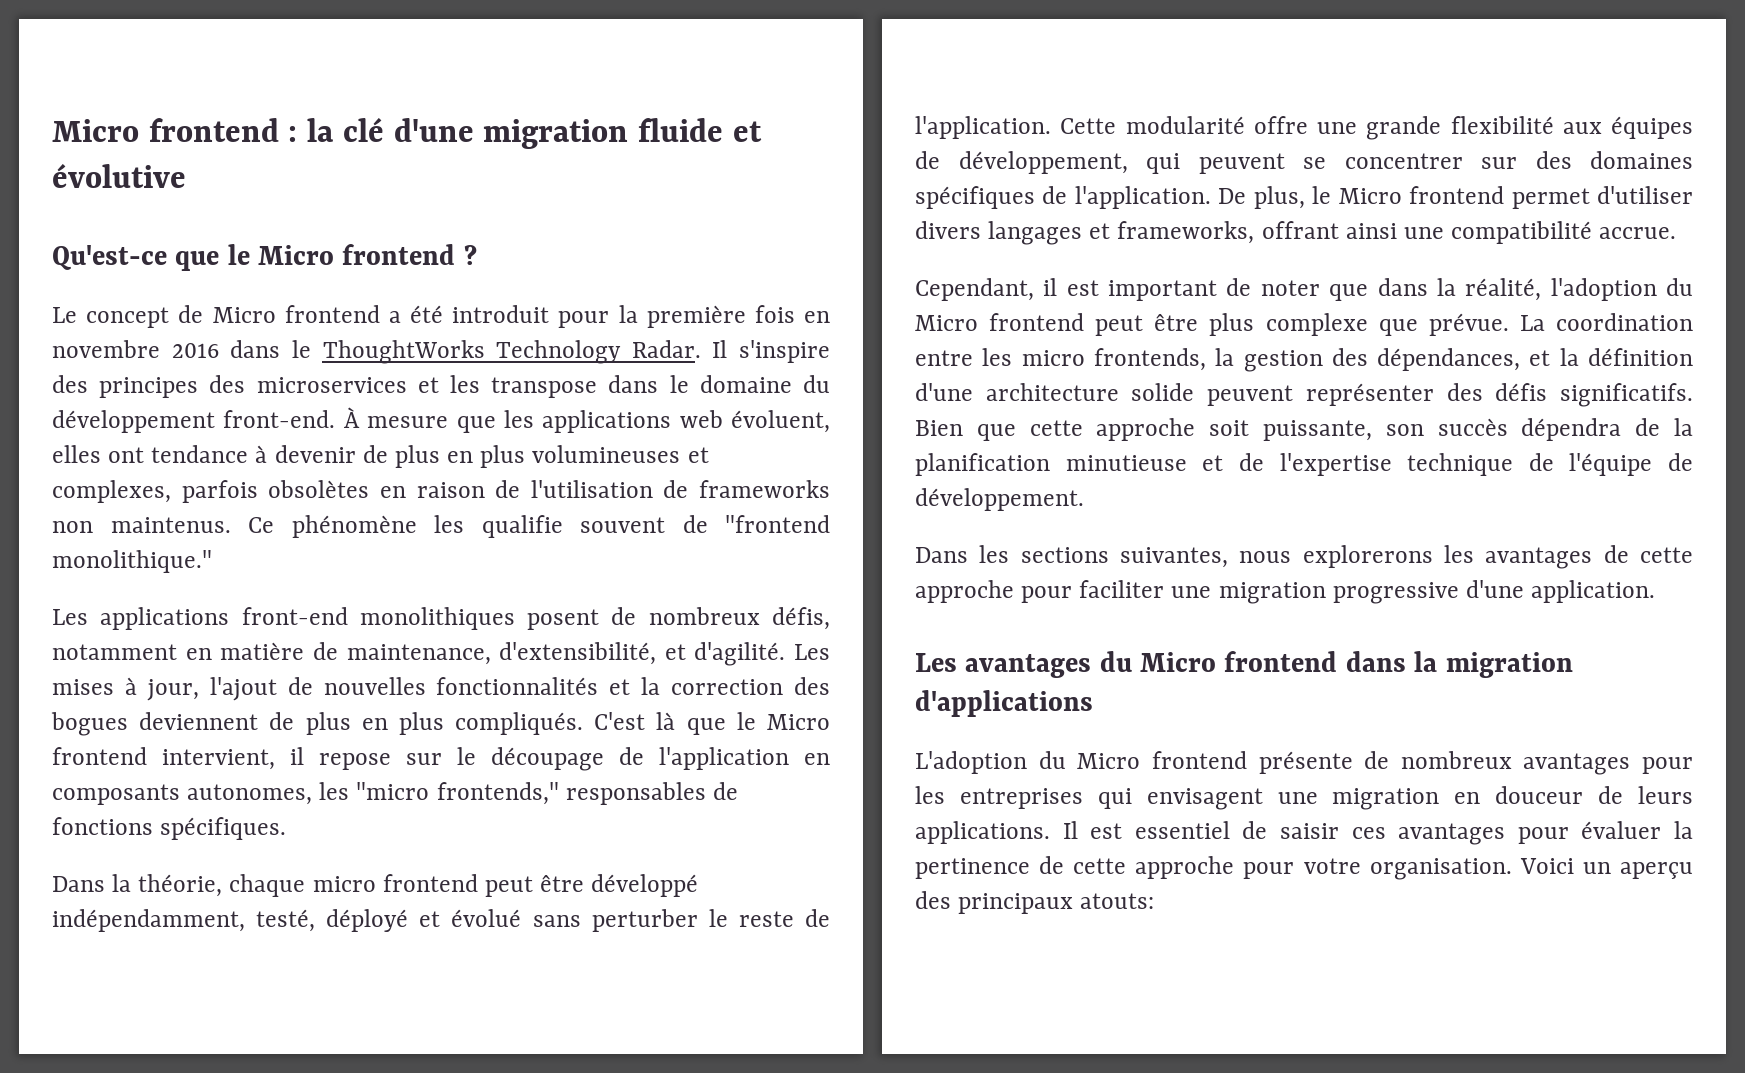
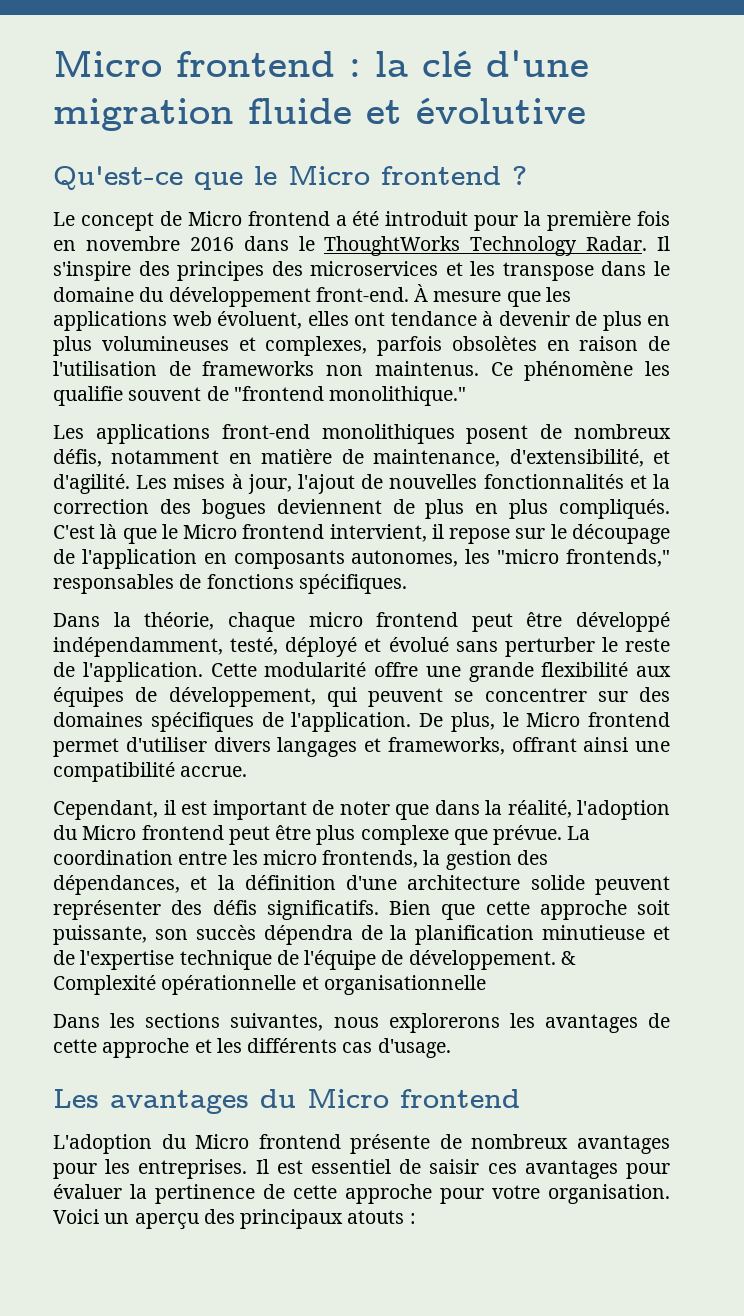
(1084, 499) none -> [560,951,576,965] [53,975,486,995] & Complexité opérationnelle et organisationnelle
[1021,580,1656,604] pour faciliter une migration progressive d'une application. -> [194,1038,451,1058] et les différents cas d'usage.
[1345,651,1573,678] [915,690,1093,717] dans la migration d'applications -> (520, 1098) none
[959,786,1693,810] [915,821,1050,844] entreprises qui envisagent une migration en douceur de leurs applications. -> [138,1159,248,1179] entreprises.
[1080,893,1155,909] atouts: -> [347,1210,416,1224] atouts :

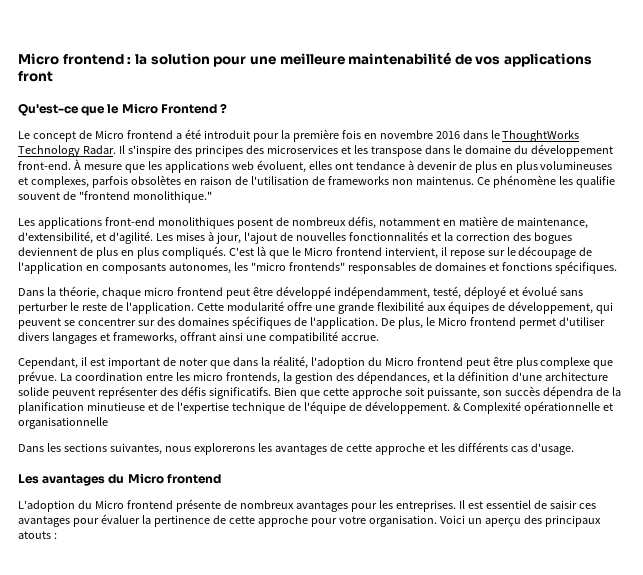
[422,50,589,77] [53,98,586,131] clé d'une migration fluide et évolutive -> [150,52,593,67] [18,71,53,82] solution pour une meilleure maintenabilité de vos applications front
[381,166,501,185] frontend -> [160,104,217,114] Frontend
[565,549,670,567] frontends," -> [288,262,345,271] frontends"
(202, 581) none -> [434,262,499,271] domaines et

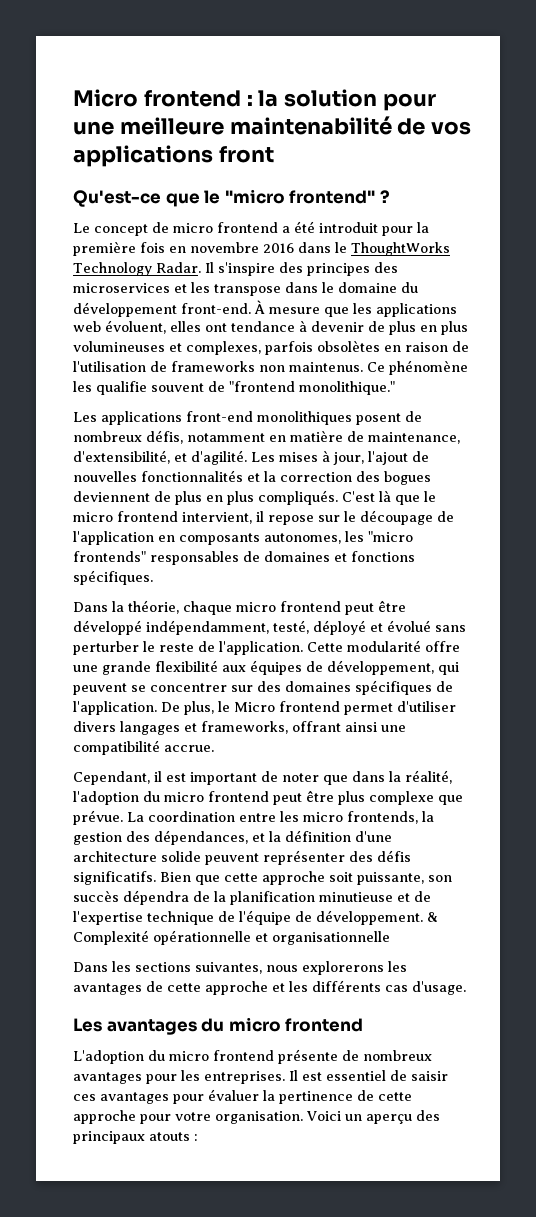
[121,103,217,114] Micro Frontend -> [224,189,376,204] "micro frontend"
[94,130,124,139] Micro -> [173,223,213,233] micro
[303,247,333,256] Micro -> [73,512,113,522] micro
[384,357,414,366] Micro -> [164,792,204,802] micro
[127,473,164,484] Micro -> [228,1017,281,1032] micro
[94,500,124,509] Micro -> [169,1051,209,1061] micro

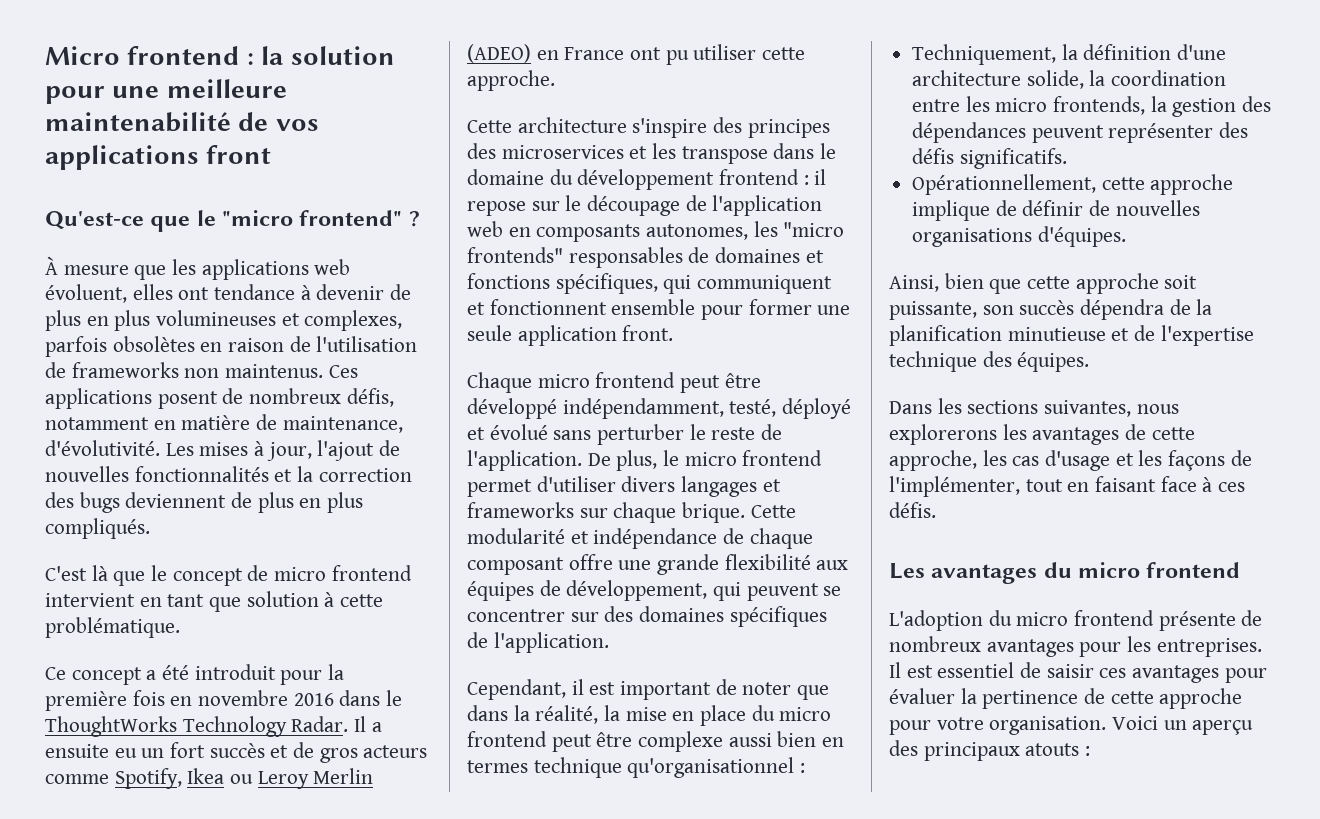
[73,221,429,236] [73,241,450,256] [73,262,398,276] [73,282,418,296] [73,302,251,317] Le concept de micro frontend a été introduit pour la première fois en novembre 2016 dans le ThoughtWorks Technology Radar. Il s'inspire des principes des microservices et les transpose dans le domaine du développement front-end. -> (420, 219) none
[367,360,468,375] [73,381,395,395] [73,411,352,425] Ce phénomène les qualifie souvent de "frontend monolithique." // Les applications front-end monolithiques -> [328,365,358,378] [45,388,152,409] Ces applications
[73,450,247,465] d'extensibilité, et d'agilité. -> [45,440,160,456] d'évolutivité.
[384,471,431,485] bogues -> [79,492,120,513] bugs
(338, 497) none -> (150, 528) //
[73,511,252,524] micro frontend intervient, -> [172,565,412,586] [45,591,384,612] [45,617,180,638] [45,664,345,685] [45,690,403,711] [45,716,382,737] [45,742,428,763] [45,768,374,789] [467,44,806,65] [467,70,555,91] [467,117,830,138] [467,143,837,164] [467,169,809,190] concept de micro frontend intervient en tant que solution à cette problématique. // Ce concept a été introduit pour la première fois en novembre 2016 dans le ThoughtWorks Technology Radar. Il a ensuite eu un fort succès et de gros acteurs comme Spotify, Ikea ou Leroy Merlin (ADEO) en France ont pu utiliser cette approche. // Cette architecture s'inspire des principes des microservices et les transpose dans le domaine du développement frontend :
(154, 538) none -> [467,221,503,237] web
[73,570,153,585] [73,600,232,615] spécifiques. // Dans la théorie, chaque -> [555,273,833,294] [467,299,851,320] [467,325,674,346] [467,372,532,393] spécifiques, qui communiquent et fonctionnent ensemble pour former une seule application front. // Chaque
[307,640,421,652] Cette modularité -> [587,450,823,471] [467,476,781,497] [467,502,796,523] [467,528,813,549] [467,557,564,575] De plus, le micro frontend permet d'utiliser divers langages et frameworks sur chaque brique. Cette modularité et indépendance de chaque composant
[161,701,456,715] [73,721,406,735] [73,740,214,755] De plus, le Micro frontend permet d'utiliser divers langages et frameworks, offrant ainsi une compatibilité accrue. -> (609, 642) none
[73,791,139,805] l'adoption -> [604,705,747,726] la mise en place
[338,791,463,805] [73,810,144,825] plus complexe que prévue. La -> [638,731,845,752] [467,757,806,778] [912,44,1227,65] [912,70,1106,89] complexe aussi bien en termes technique qu'organisationnel : // Techniquement, la définition d'une architecture solide, la
[154,830,392,845] [73,851,201,862] dépendances, et la définition d'une architecture solide -> [912,122,1027,143] dépendances
[160,872,191,882] Bien -> [912,174,1234,195] [912,200,1200,221] [912,226,1126,247] [889,273,984,292] // Opérationnellement, cette approche implique de définir de nouvelles organisations d'équipes. // Ainsi, bien
[218,910,438,925] [73,930,390,945] de l'équipe de développement. & Complexité opérationnelle et organisationnelle -> [982,351,1090,372] des équipes.
[205,980,466,995] approche et les différents cas d'usage. -> [889,450,1252,471] [889,476,1246,497] [889,502,936,518] approche, les cas d'usage et les façons de l'implémenter, tout en faisant face à ces défis.

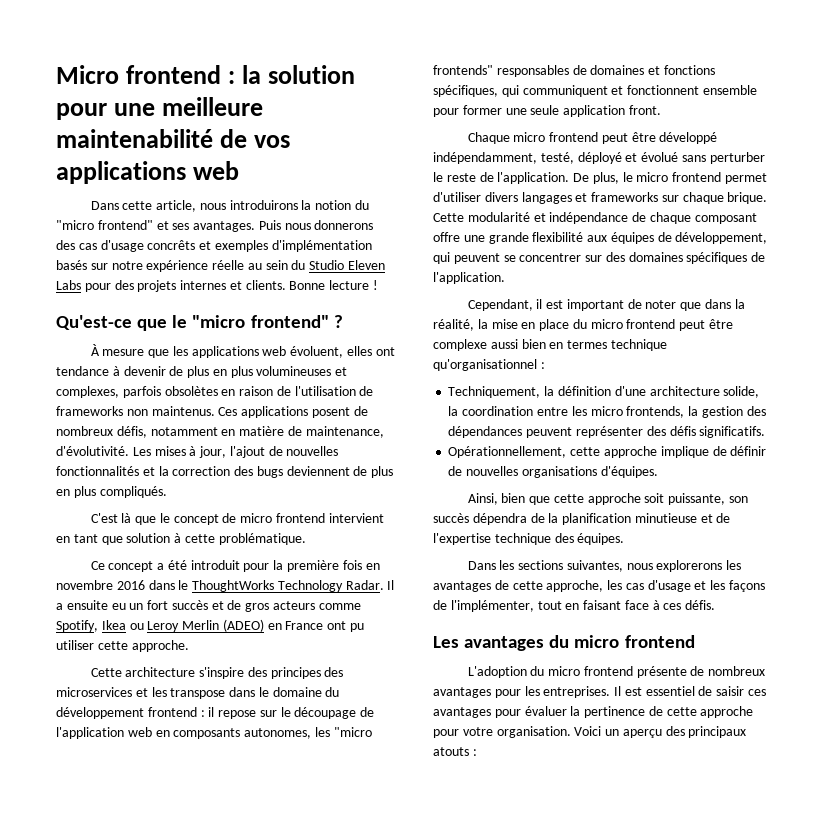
[206,145,272,164] front -> [192,161,239,180] [90,200,369,212] [56,220,374,232] [56,240,372,252] [56,260,386,272] [56,280,379,292] web // Dans cette article, nous introduirons la notion du "micro frontend" et ses avantages. Puis nous donnerons des cas d'usage concrêts et exemples d'implémentation basés sur notre expérience réelle au sein du Studio Eleven Labs pour des projets internes et clients. Bonne lecture !

